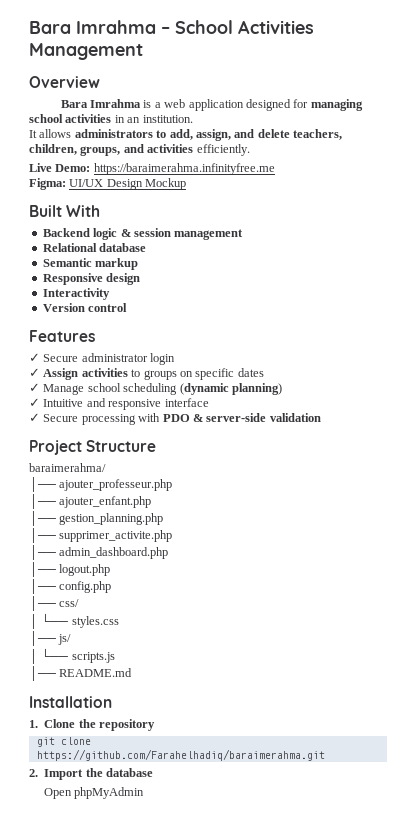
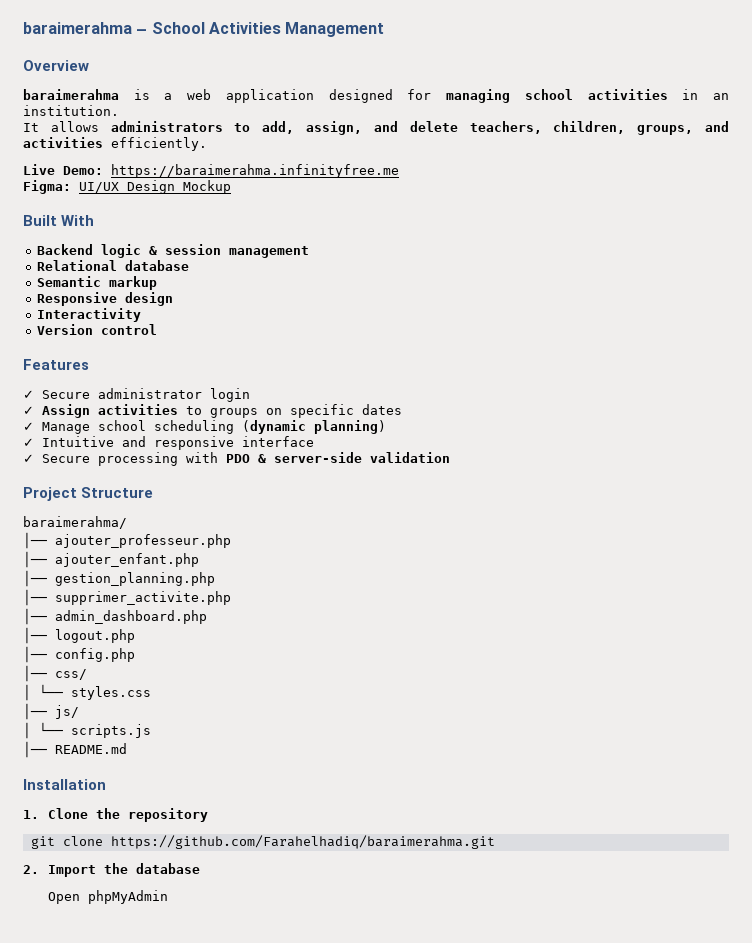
[29,20,156,34] Bara Imrahma -> [23,22,132,34] baraimerahma
[60,99,142,108] Bara Imrahma -> [23,89,119,100] baraimerahma

